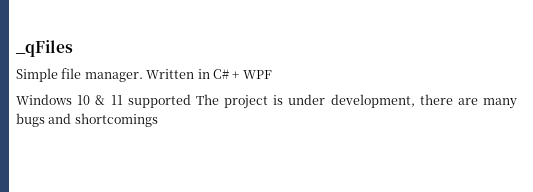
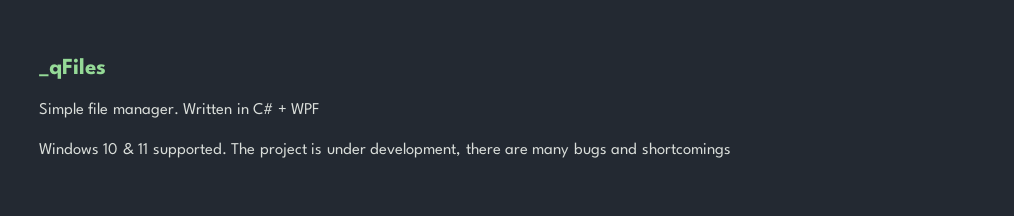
[127,94,191,108] supported -> [152,142,227,158] supported.

